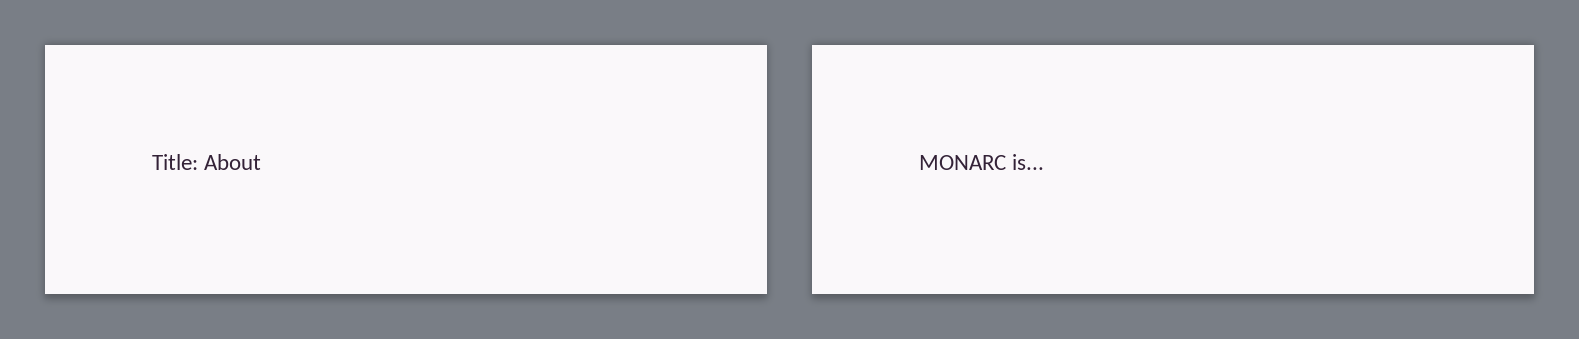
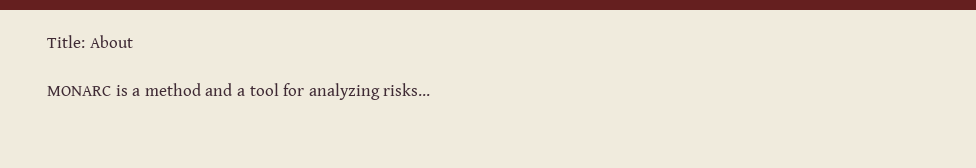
[1012,154,1045,170] is... -> [115,83,431,100] is a method and a tool for analyzing risks...

